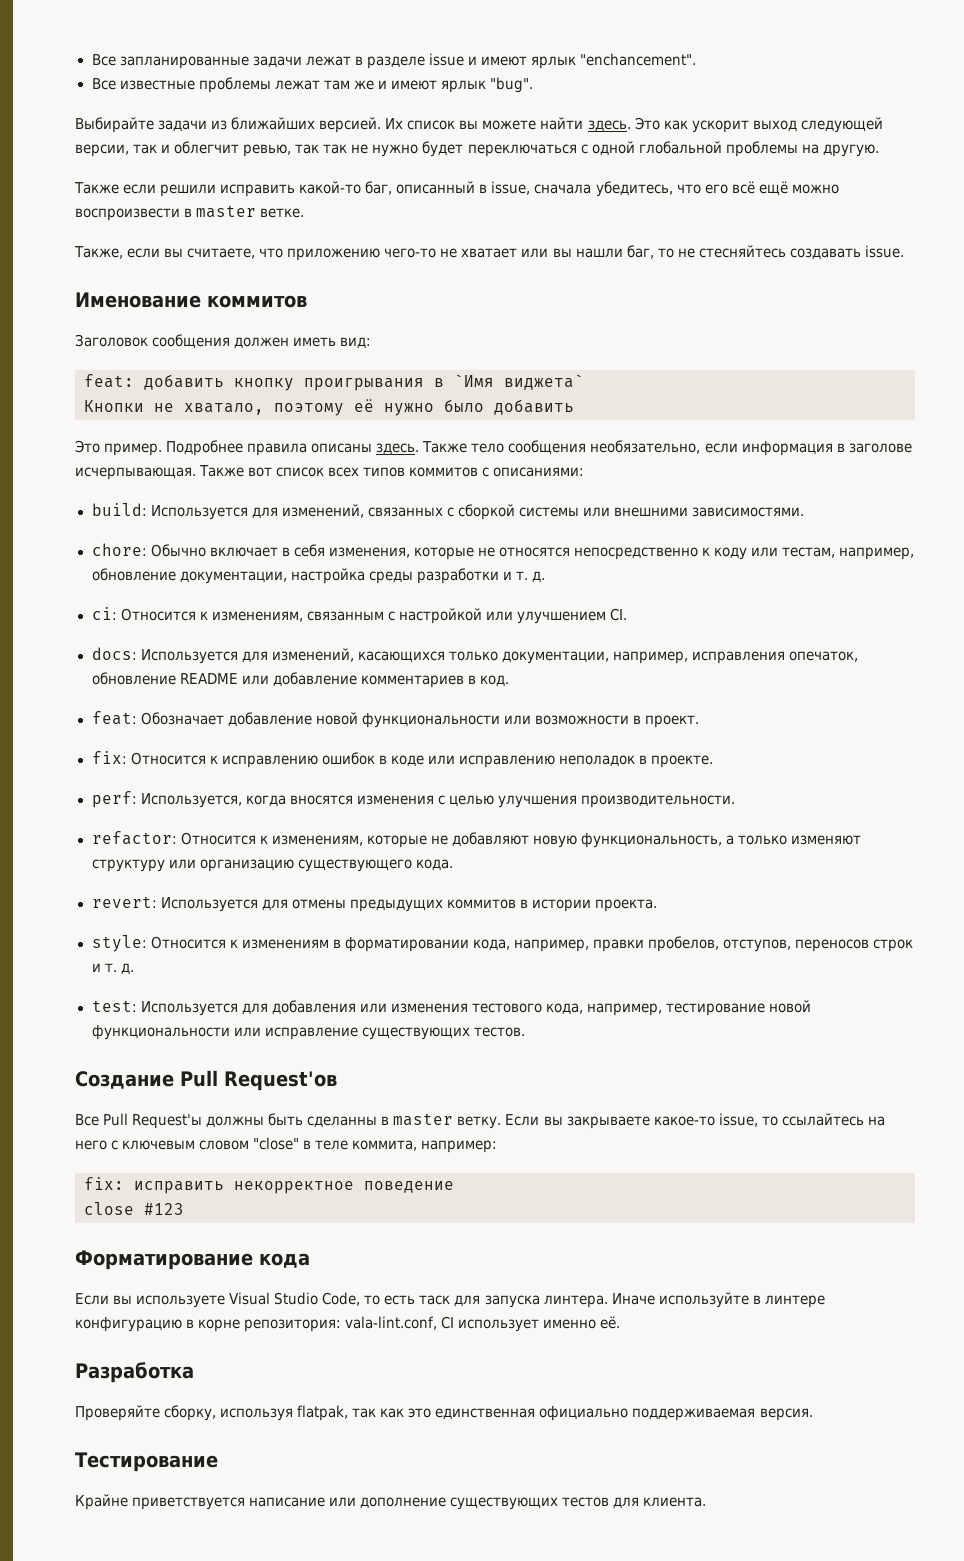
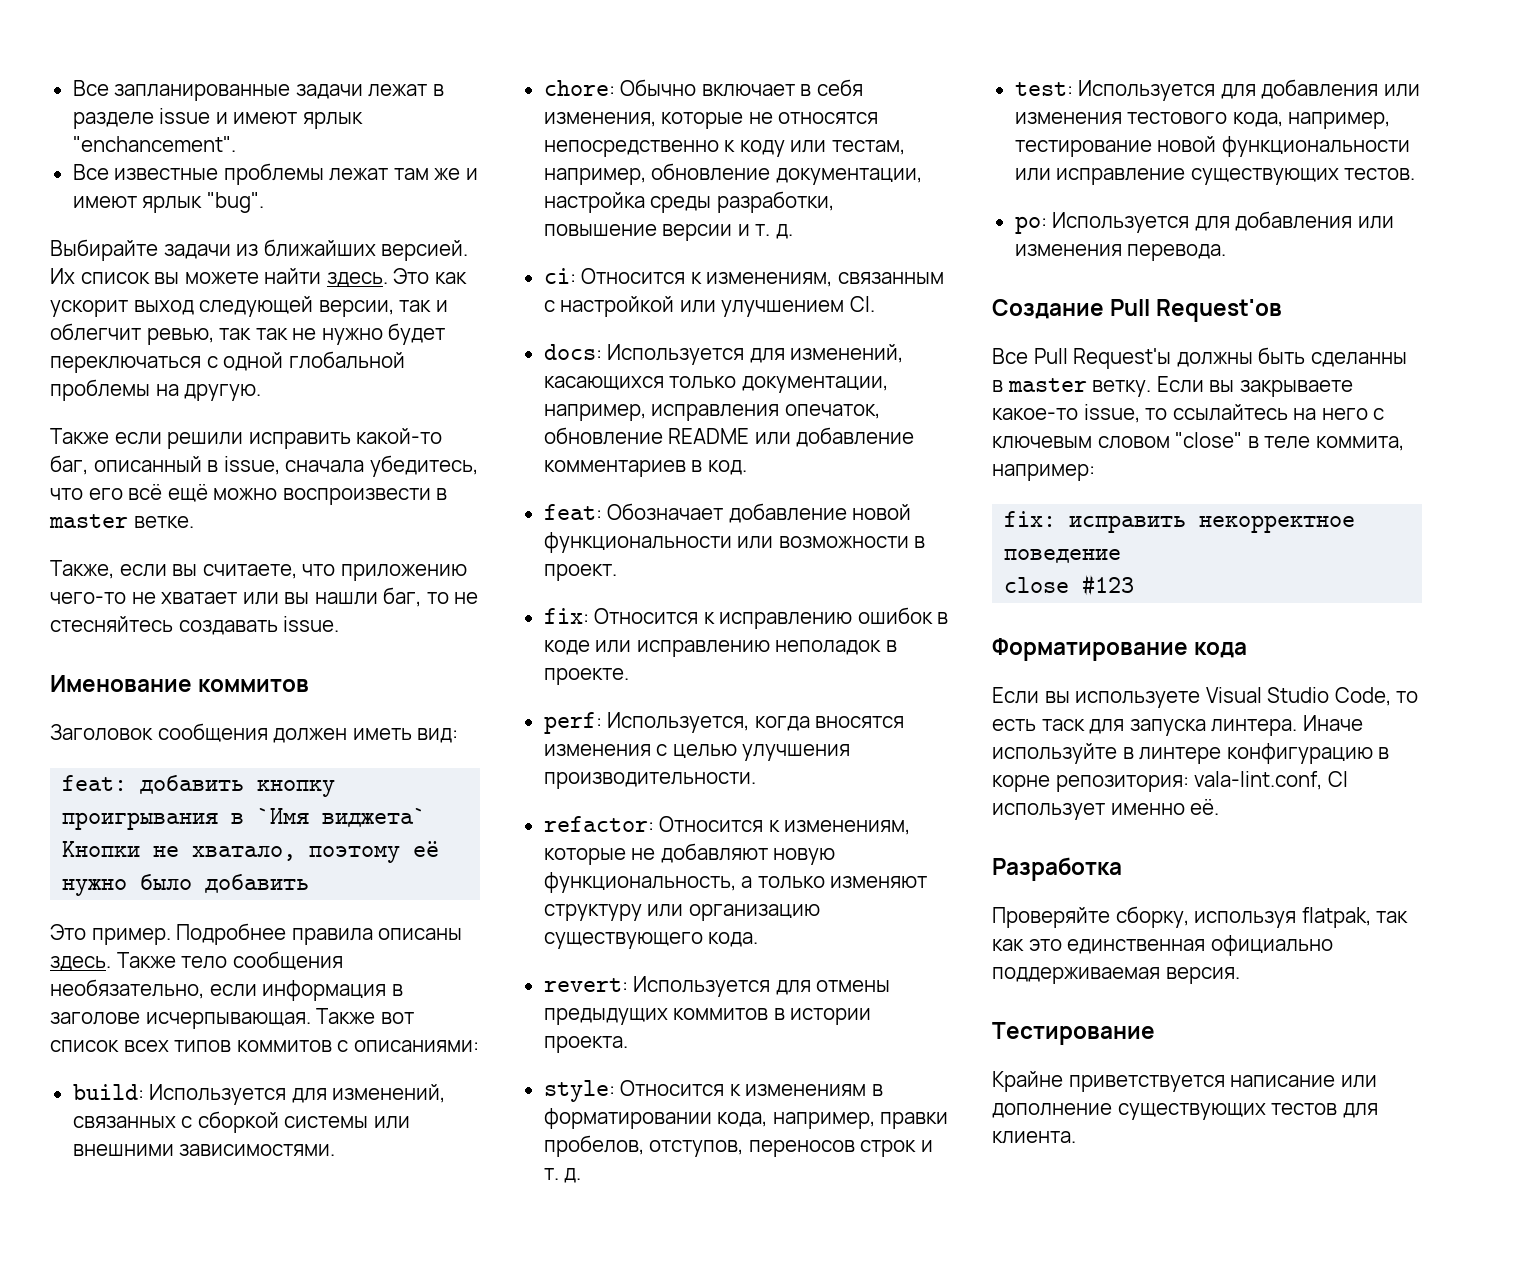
[416,568,499,584] разработки -> [716,191,834,213] [543,224,733,241] разработки, повышение версии
(525, 1032) none -> [1014,211,1394,234] [1014,244,1227,261] // po: Используется для добавления или изменения перевода.

